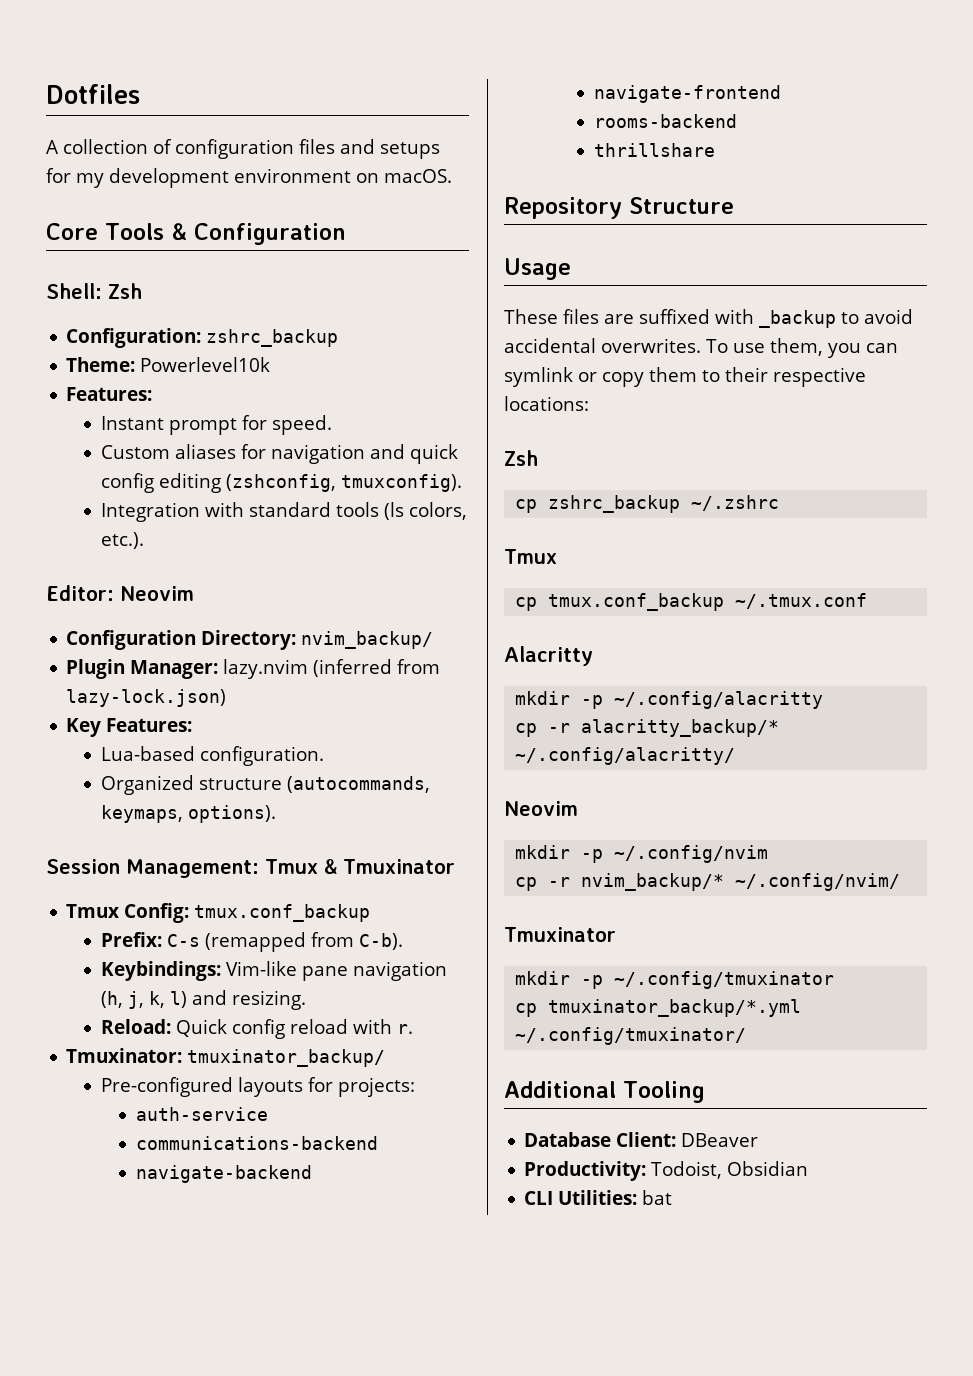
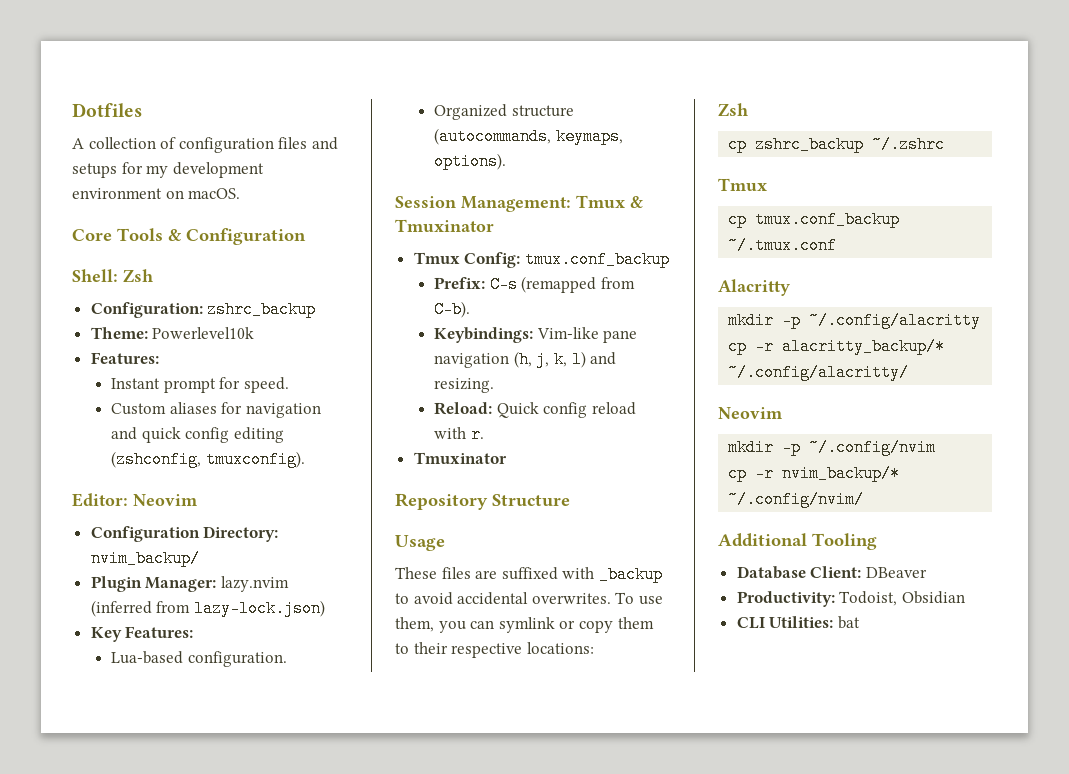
[101,502,468,522] [101,532,145,549] // Integration with standard tools (ls colors, etc.). -> (305, 459) none
[66,1048,386,1067] [101,1077,416,1097] [135,1107,268,1121] [135,1136,378,1150] [135,1165,312,1183] [593,85,781,103] [593,114,737,128] [593,143,715,157] Tmuxinator: tmuxinator_backup/ // Pre-configured layouts for projects: // auth-service // communications-backend // navigate-backend // navigate-frontend // rooms-backend // thrillshare -> [413,452,507,464] Tmuxinator
[504,927,616,942] [515,971,835,989] [515,999,802,1017] [515,1027,747,1045] // Tmuxinator // mkdir -p ~/.config/tmuxinator // cp tmuxinator_backup/*.yml ~/.config/tmuxinator/ -> (865, 499) none

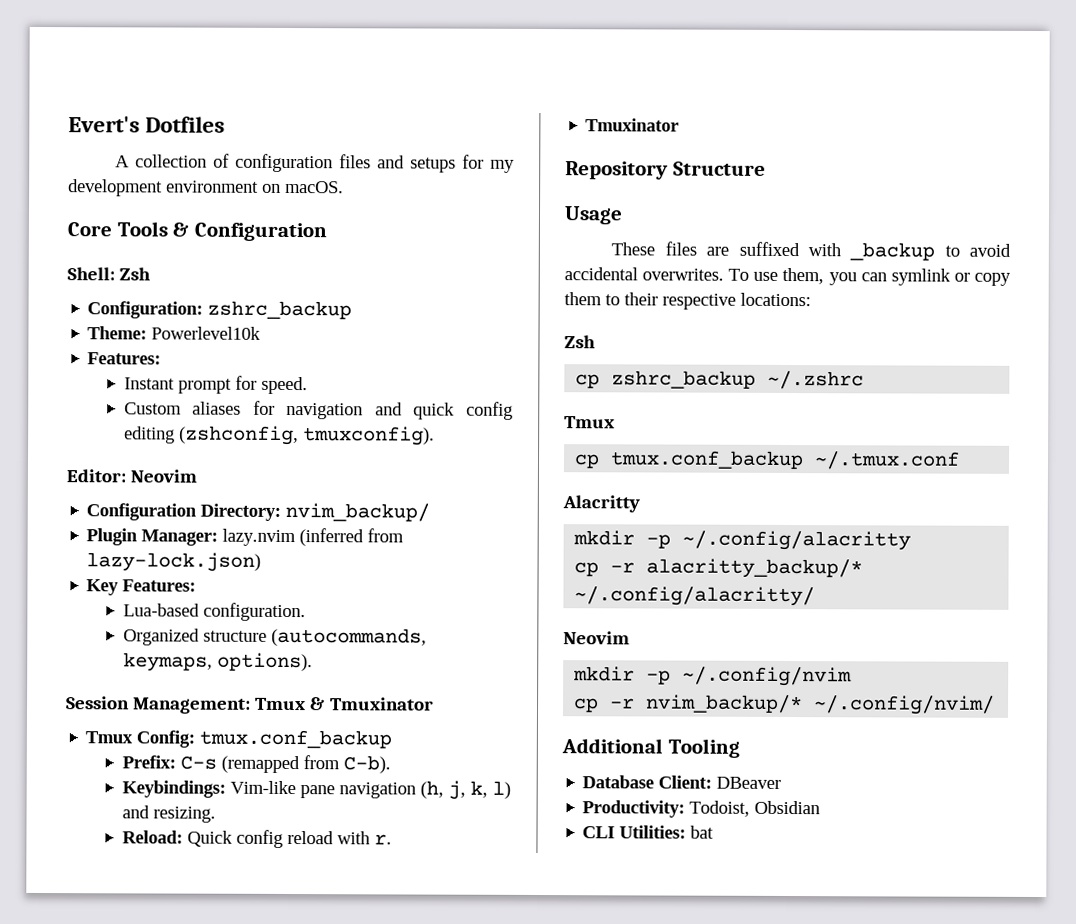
(72, 110) none -> [68,116,140,133] Evert's

